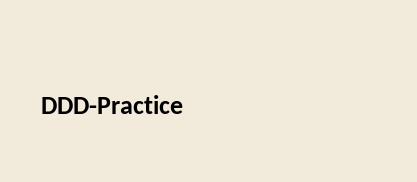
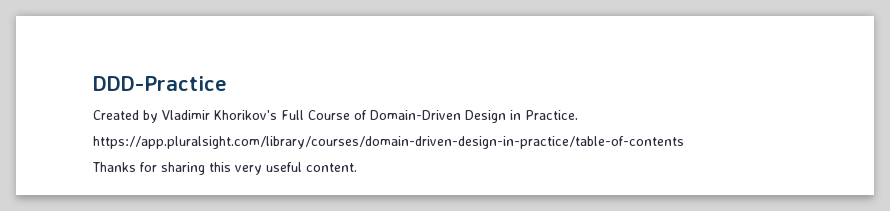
(183, 104) none -> [93,110,578,123] [93,136,684,149] [92,162,357,175] // Created by Vladimir Khorikov's Full Course of Domain-Driven Design in Practice. // https://app.pluralsight.com/library/courses/domain-driven-design-in-practice/table-of-contents // Thanks for sharing this very useful content.

